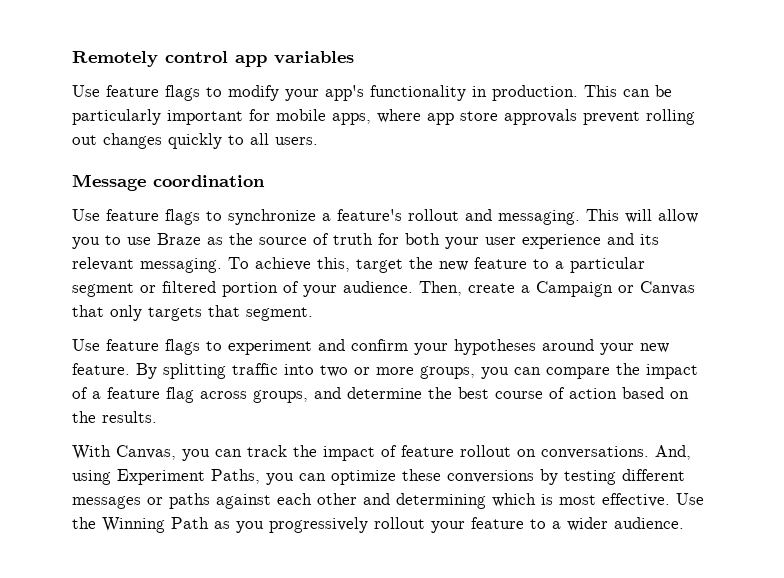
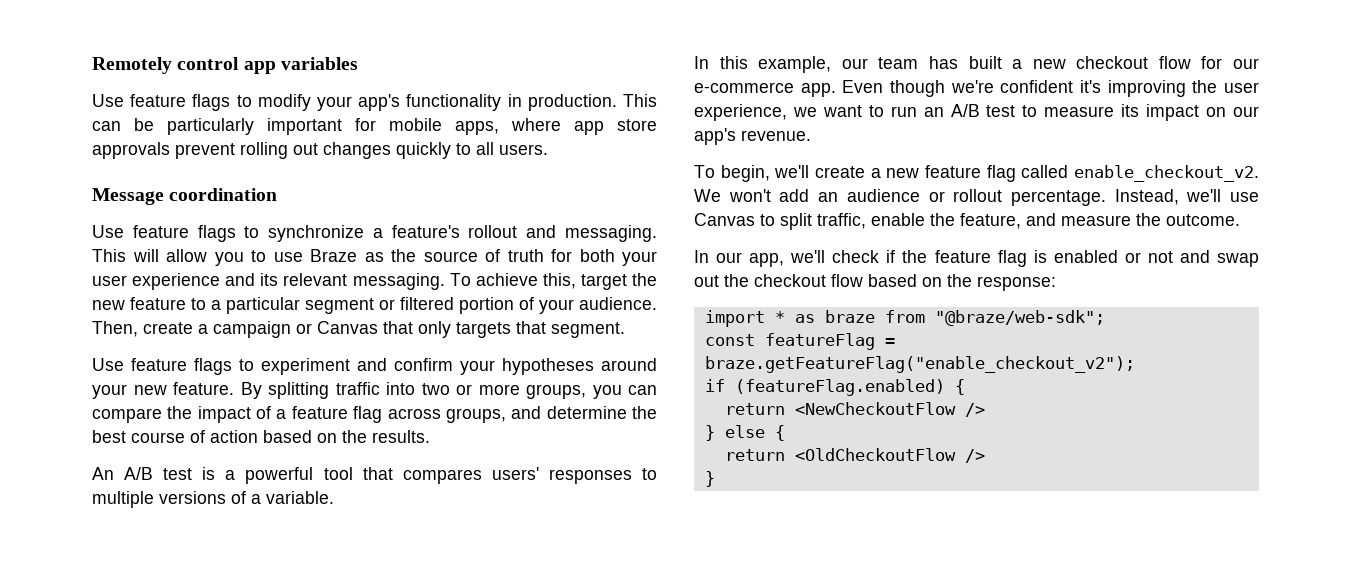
[536,281,613,297] Campaign -> [213,321,291,338] campaign
[72,445,691,461] [72,469,685,485] [72,493,704,509] [72,517,684,533] With Canvas, you can track the impact of feature rollout on conversations. And, using Experiment Paths, you can optimize these conversions by testing different messages or paths against each other and determining which is most effective. Use the Winning Path as you progressively rollout your feature to a wider audience. -> [92,467,657,484] [92,491,334,508] [694,56,1259,73] [694,80,1259,97] [694,104,1259,121] [694,128,811,145] [694,165,1259,182] [694,189,1259,206] [694,213,1240,230] [694,250,1259,267] [694,274,1056,291] [704,310,1105,327] [704,333,895,350] [704,356,1135,373] [704,379,965,396] [724,402,985,417] [704,425,785,441] [724,448,985,463] [704,471,715,487] An A/B test is a powerful tool that compares users' responses to multiple versions of a variable. // In this example, our team has built a new checkout flow for our e-commerce app. Even though we're confident it's improving the user experience, we want to run an A/B test to measure its impact on our app's revenue. // To begin, we'll create a new feature flag called enable_checkout_v2. We won't add an audience or rollout percentage. Instead, we'll use Canvas to split traffic, enable the feature, and measure the outcome. // In our app, we'll check if the feature flag is enabled or not and swap out the checkout flow based on the response: // import * as braze from "@braze/web-sdk"; // const featureFlag = braze.getFeatureFlag("enable_checkout_v2"); // if (featureFlag.enabled) { // return <NewCheckoutFlow /> // } else { // return <OldCheckoutFlow /> // }

